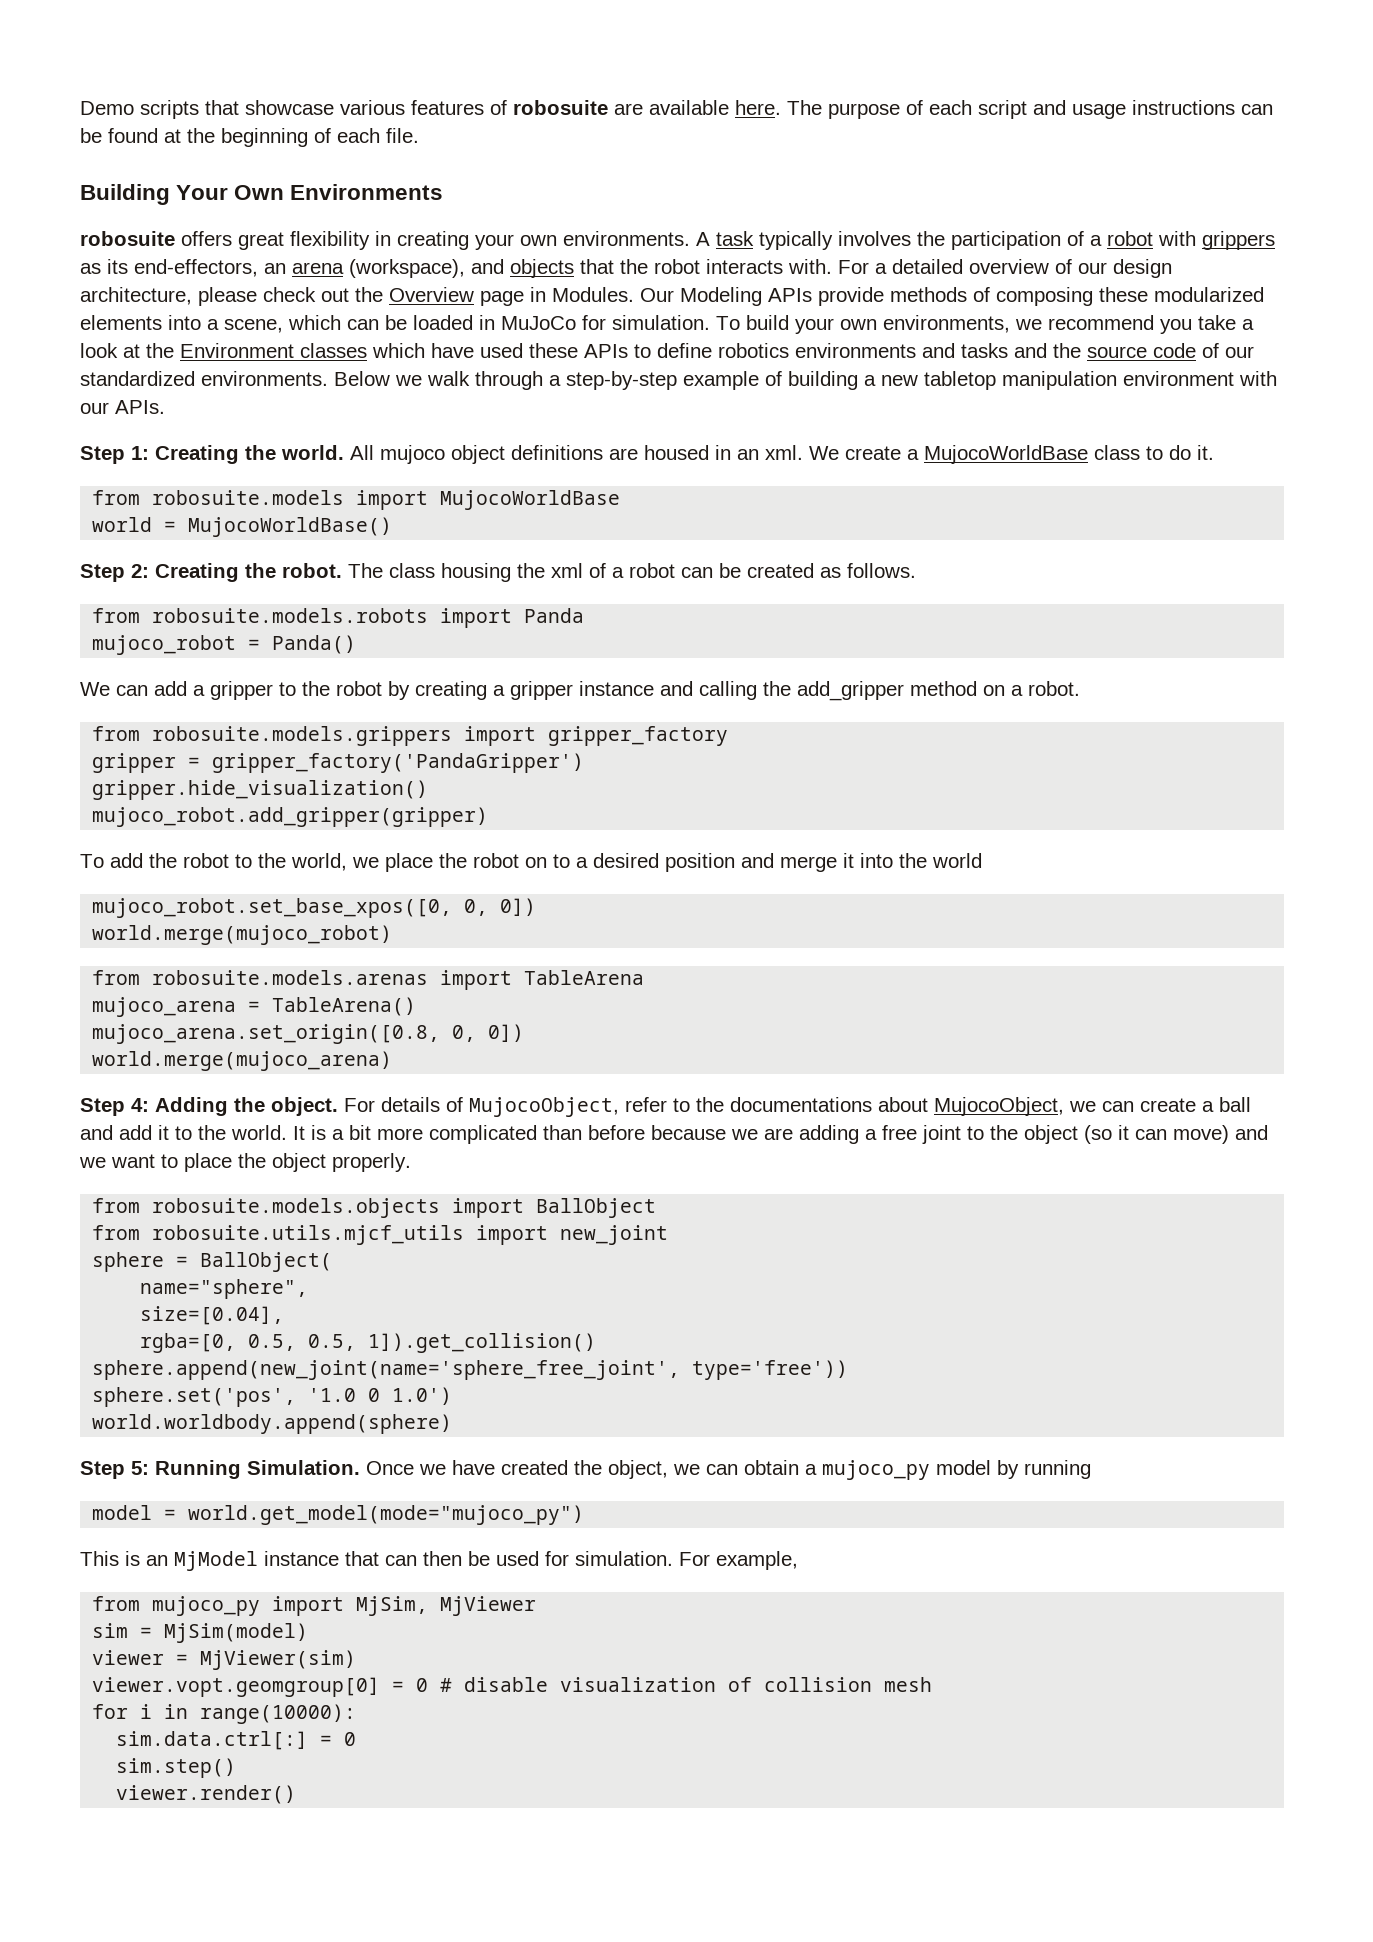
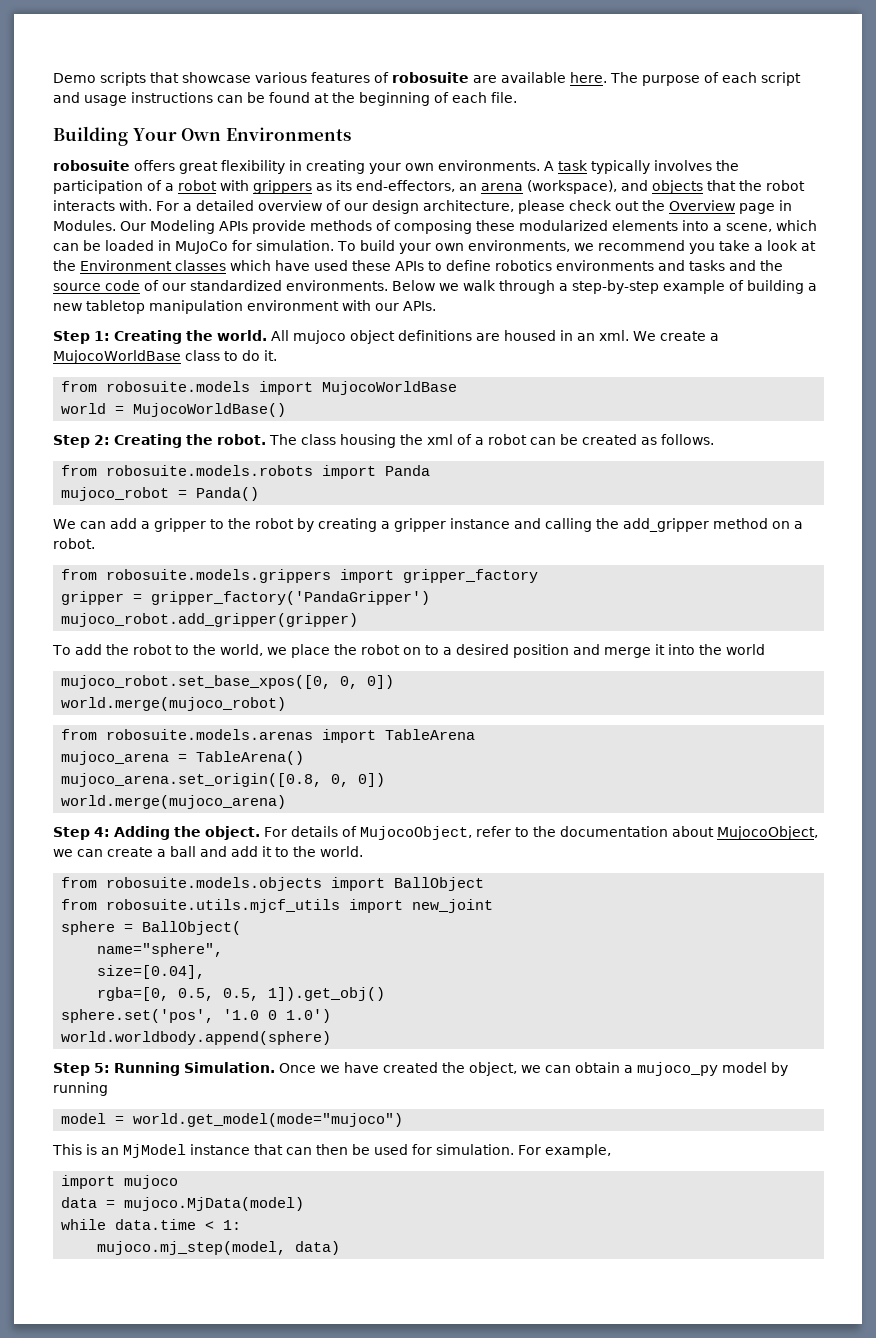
[92,780,429,800] // gripper.hide_visualization() -> (431, 598) none
[730,1097,872,1112] documentations -> [560,826,668,837] documentation
[293,1125,1268,1144] [79,1153,411,1172] It is a bit more complicated than before because we are adding a free joint to the object (so it can move) and we want to place the object properly. -> (363, 851) none
[368,1333,597,1353] [92,1360,849,1380] 1]).get_collision() // sphere.append(new_joint(name='sphere_free_joint', type='free')) -> [268,987,386,1001] 1]).get_obj()
[188,1505,585,1525] world.get_model(mode="mujoco_py") -> [133,1113,404,1127] world.get_model(mode="mujoco")
[92,1596,537,1616] [92,1623,309,1643] [92,1650,357,1670] [92,1677,933,1697] [92,1704,357,1724] [116,1731,357,1750] [116,1758,237,1778] [116,1785,297,1804] from mujoco_py import MjSim, MjViewer // sim = MjSim(model) // viewer = MjViewer(sim) // viewer.vopt.geomgroup[0] = 0 # disable visualization of collision mesh // for i in range(10000): // sim.data.ctrl[:] = 0 // sim.step() // viewer.render() -> [61,1175,179,1189] [61,1197,305,1211] [61,1219,242,1230] [97,1241,341,1255] import mujoco // data = mujoco.MjData(model) // while data.time < 1: // mujoco.mj_step(model, data)

